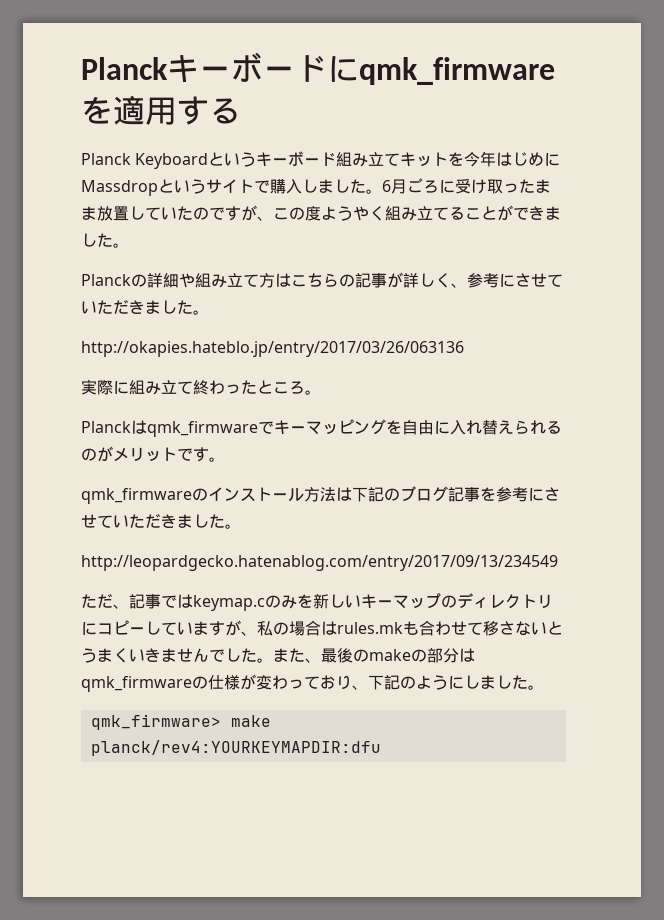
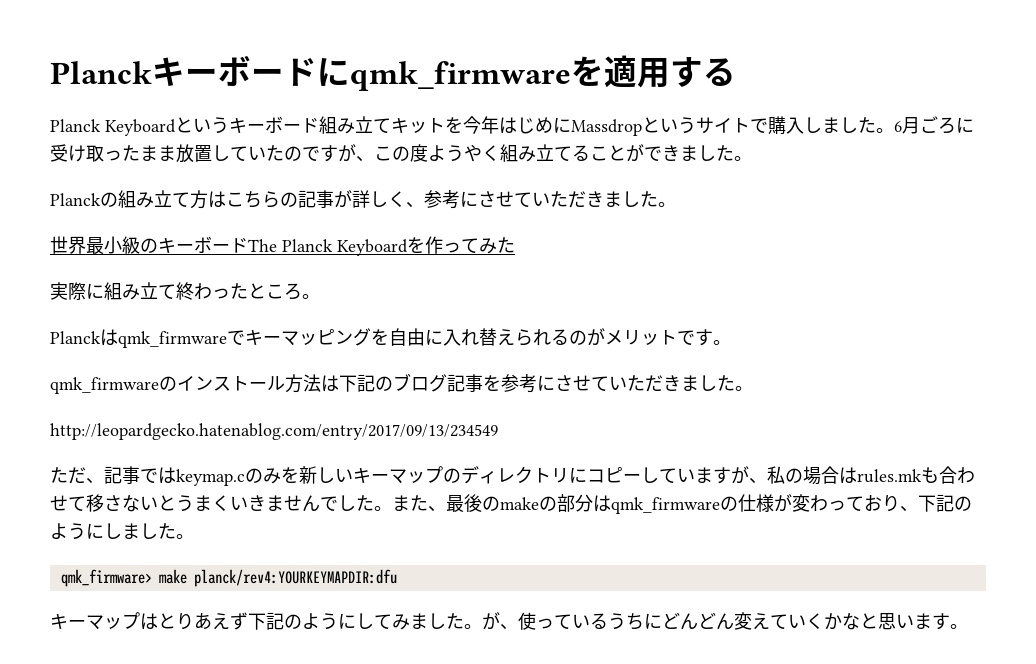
[147,273,195,288] 詳細や -> (118, 199) none
[81,341,464,357] http://okapies.hateblo.jp/entry/2017/03/26/063136 -> [50,236,515,256] 世界最小級のキーボードThe Planck Keyboardを作ってみた
(381, 748) none -> [50,612,968,630] // キーマップはとりあえず下記のようにしてみました。が、使っているうちにどんどん変えていくかなと思います。

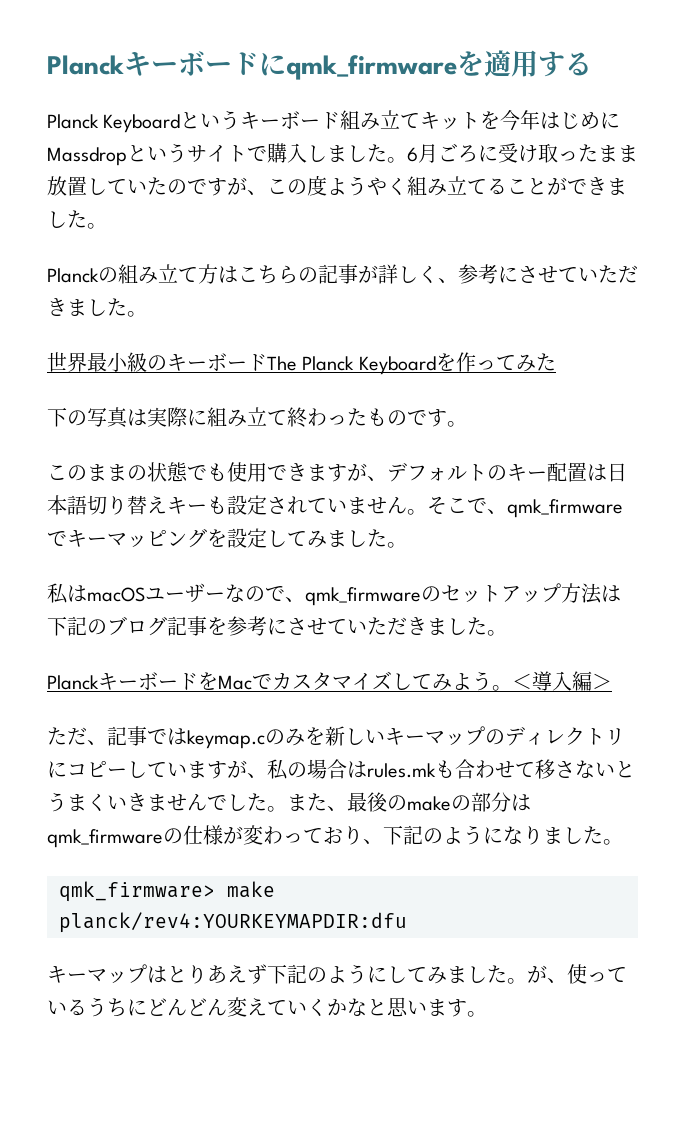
(515, 245) none -> [47,407,147,428] 下の写真は
[248,283,320,300] [50,329,118,346] ところ。 // Planckは -> [367,408,467,427] [47,462,627,482] [47,495,507,515] ものです。 // このままの状態でも使用できますが、デフォルトのキー配置は日本語切り替えキーも設定されていません。そこで、
[389,328,731,346] [50,376,285,394] 自由に入れ替えられるのがメリットです。 // qmk_firmwareのインストール -> [227,528,407,548] [47,583,561,606] 設定してみました。 // 私はmacOSユーザーなので、qmk_firmwareのセットアップ
[50,423,498,440] http://leopardgecko.hatenablog.com/entry/2017/09/13/234549 -> [47,671,612,691] PlanckキーボードをMacでカスタマイズしてみよう。＜導入編＞
[104,523,122,539] し -> [503,826,543,845] なり

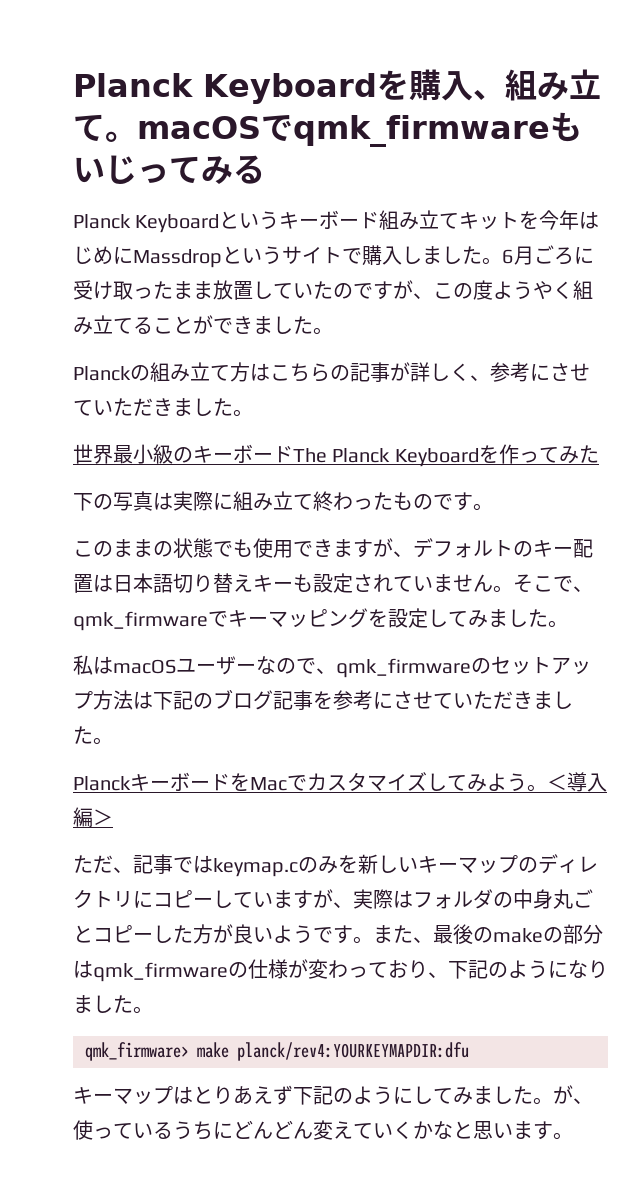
[47,50,565,80] Planckキーボードにqmk_firmwareを適用す -> [73,69,601,104] [73,112,582,147] [73,155,233,184] Planck Keyboardを購入、組み立て。macOSでqmk_firmwareもいじってみ
[267,759,635,780] [47,792,267,812] 私の場合はrules.mkも合わせて移さないとうまくいきませんでした -> [353,889,593,909] [73,924,353,944] 実際はフォルダの中身丸ごとコピーした方が良いようです

